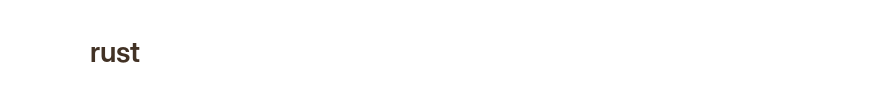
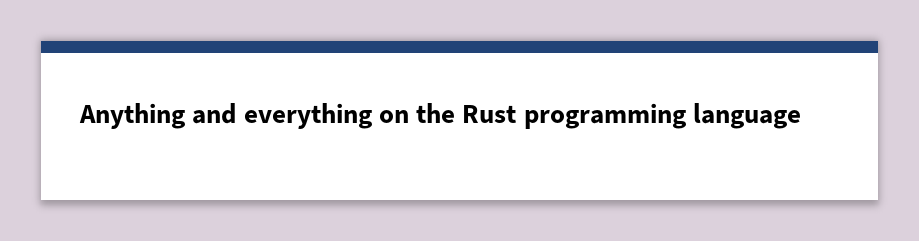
[90,43,140,63] rust -> [79,103,802,129] Anything and everything on the Rust programming language

